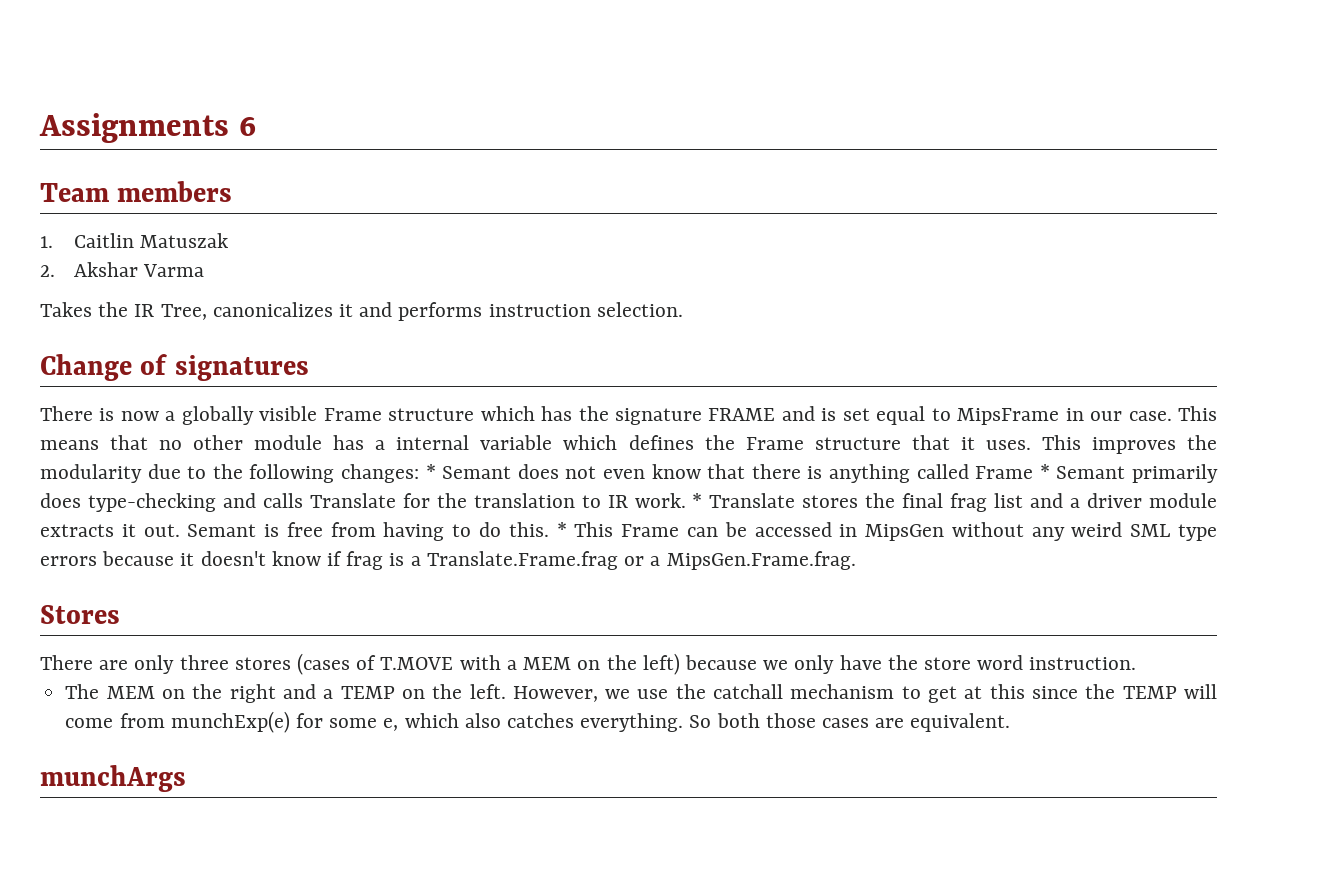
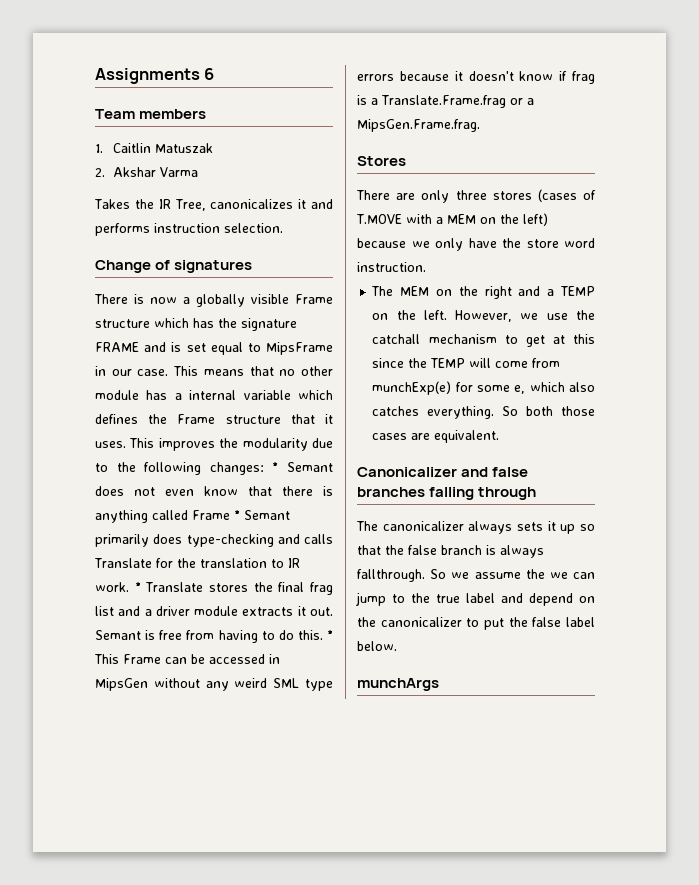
(1011, 722) none -> [357,467,529,477] [357,487,537,500] [356,521,595,534] [357,545,544,558] [357,569,595,582] [356,592,595,606] [357,617,595,630] [357,641,397,651] // Canonicalizer and false branches falling through // The canonicalizer always sets it up so that the false branch is always fallthrough. So we assume the we can jump to the true label and depend on the canonicalizer to put the false label below.

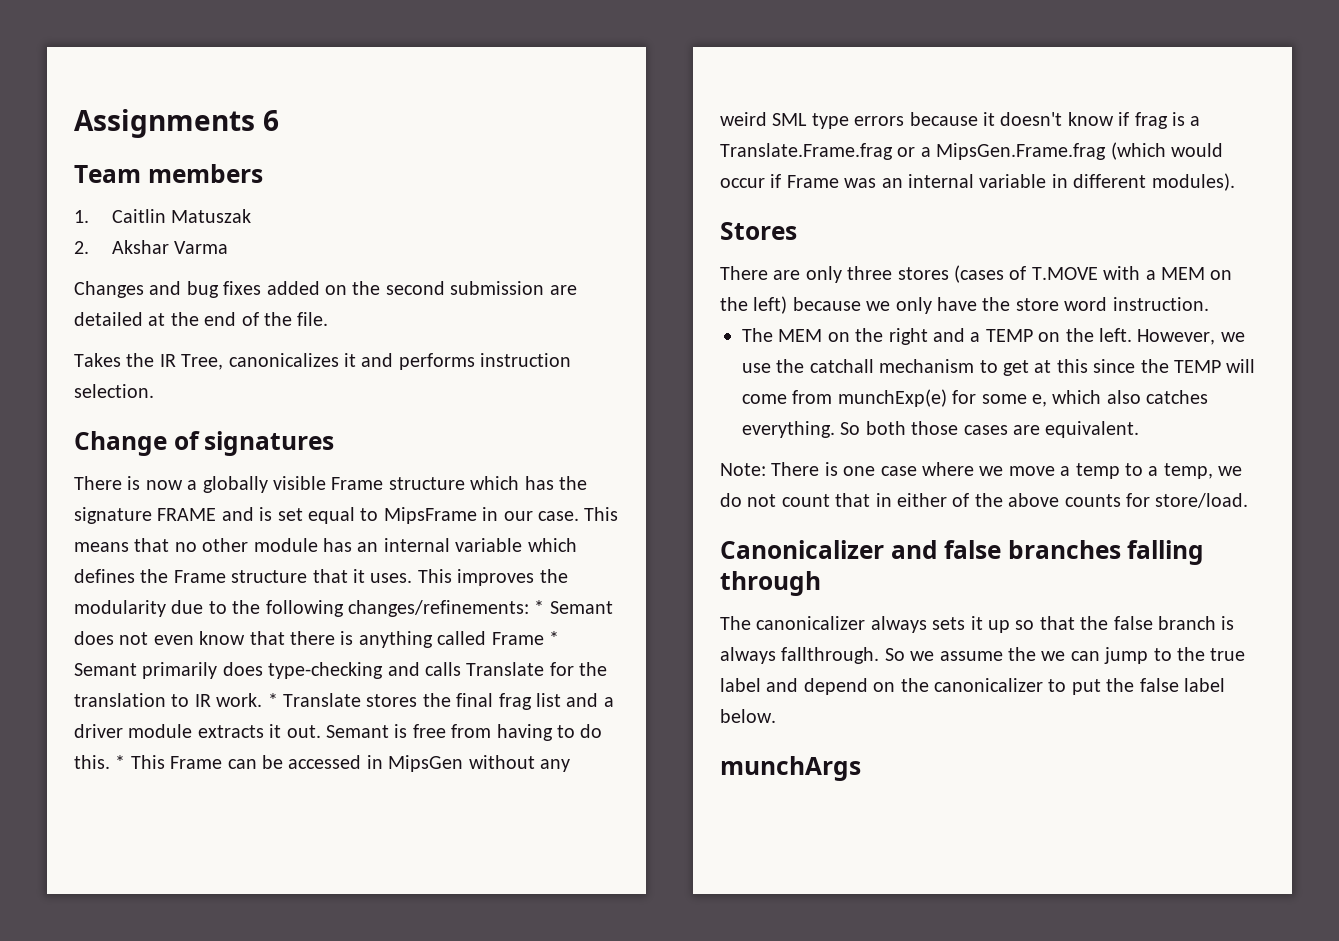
(198, 172) none -> [74,281,577,298] [74,312,329,326] // Changes and bug fixes added on the second submission are detailed at the end of the file.
[174,393,182,400] a -> [357,542,379,552] an
[209,462,264,475] changes: -> [348,600,529,617] changes/refinements:
[357,119,480,132] MipsGen.Frame.frag. -> [936,142,1223,160] [720,173,1235,191] MipsGen.Frame.frag (which would occur if Frame was an internal variable in different modules).
(500, 436) none -> [720,462,1243,479] [720,493,1249,508] // Note: There is one case where we move a temp to a temp, we do not count that in either of the above counts for store/load.

